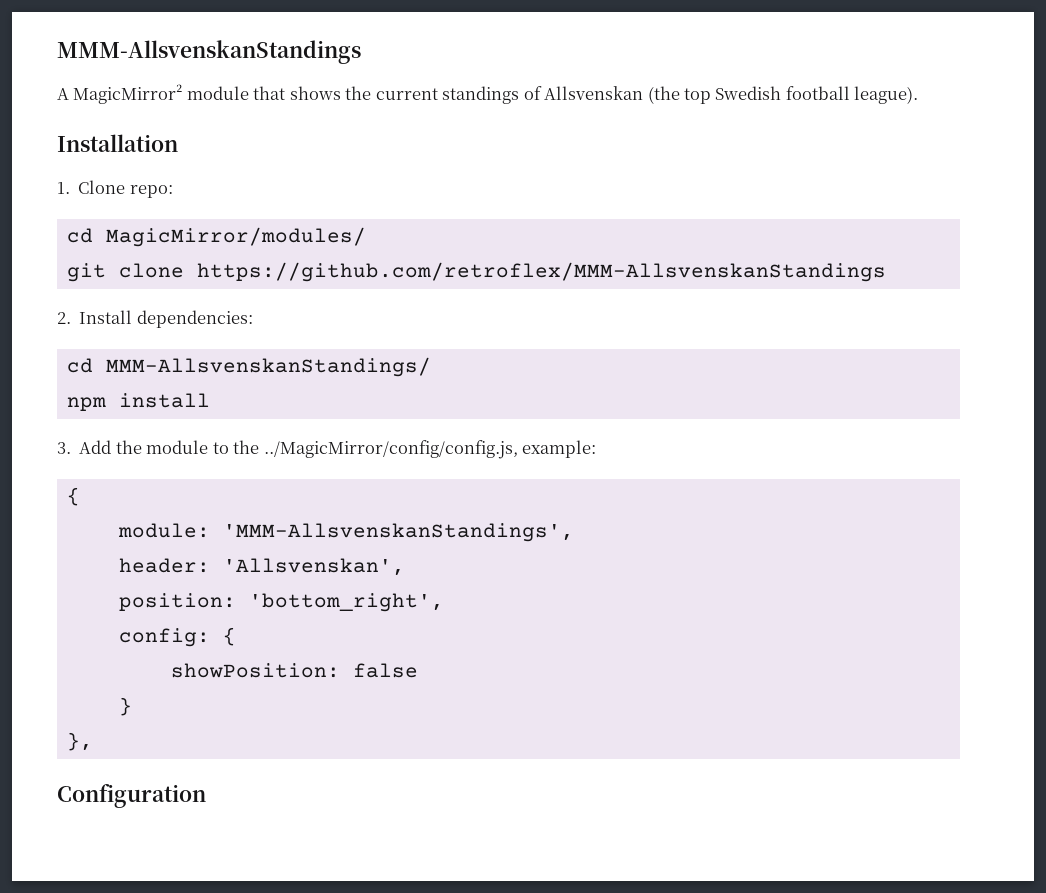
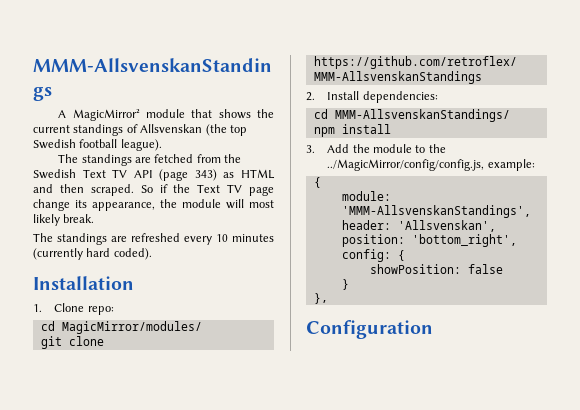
(919, 95) none -> [58,154,242,166] [33,169,275,181] [33,184,274,196] [33,199,274,211] [33,214,95,226] [33,233,274,245] [33,248,152,260] // The standings are fetched from the Swedish Text TV API (page 343) as HTML and then scraped. So if the Text TV page change its appearance, the module will most likely break. // The standings are refreshed every 10 minutes (currently hard coded).

